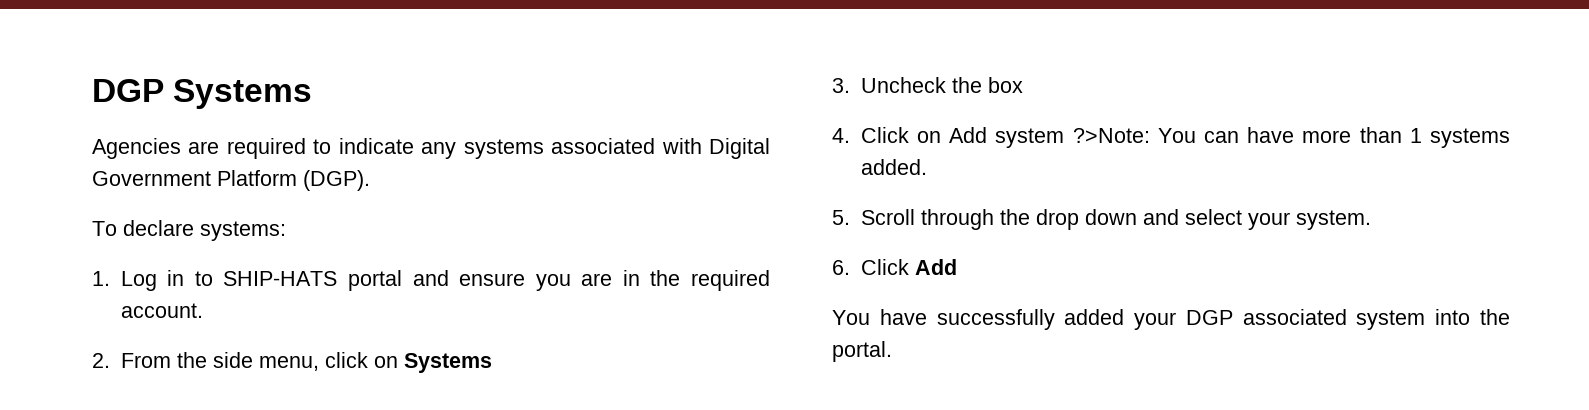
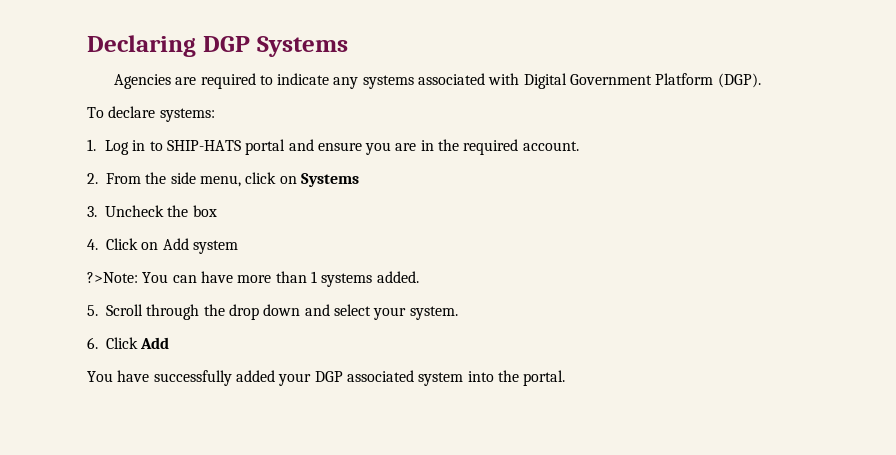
(92, 90) none -> [87,35,196,57] Declaring
(1065, 138) none -> (238, 247) //

